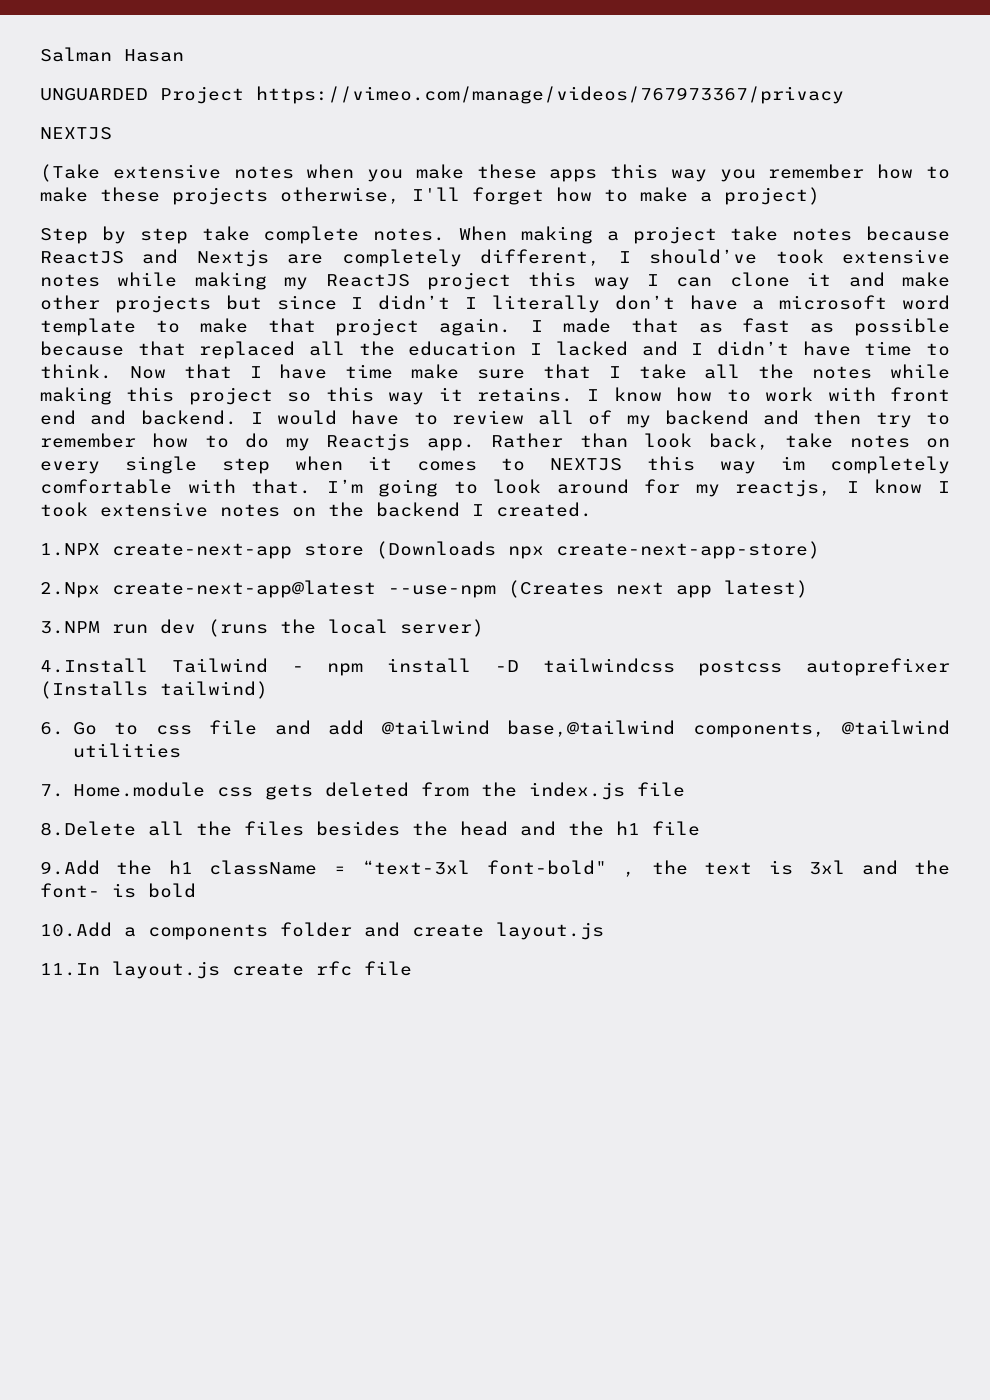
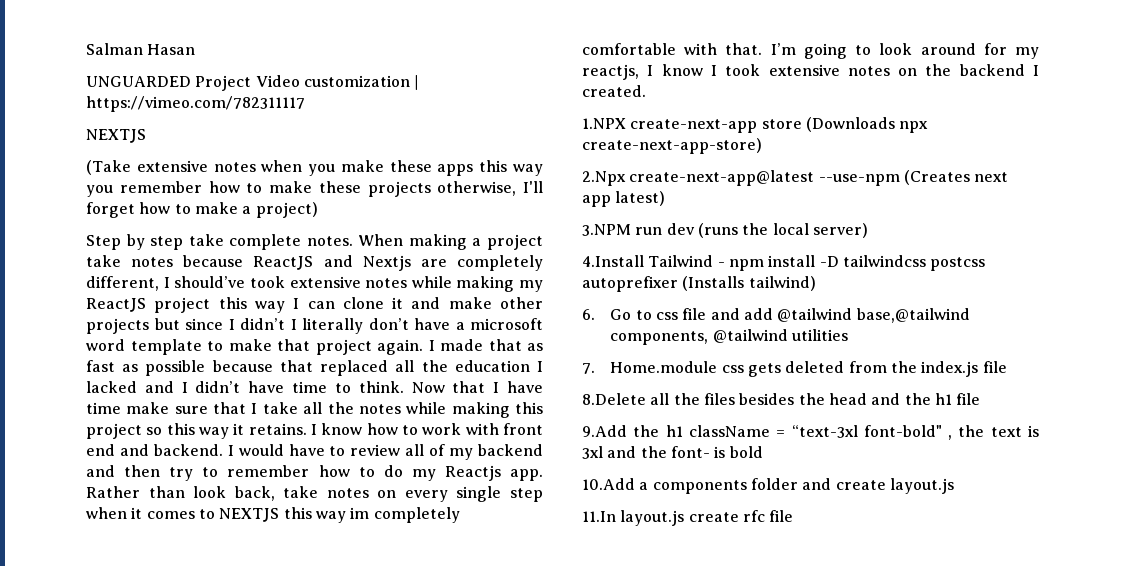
[256,86,844,104] https://vimeo.com/manage/videos/767973367/privacy -> [255,75,420,90] [86,96,305,112] Video customization | https://vimeo.com/782311117

